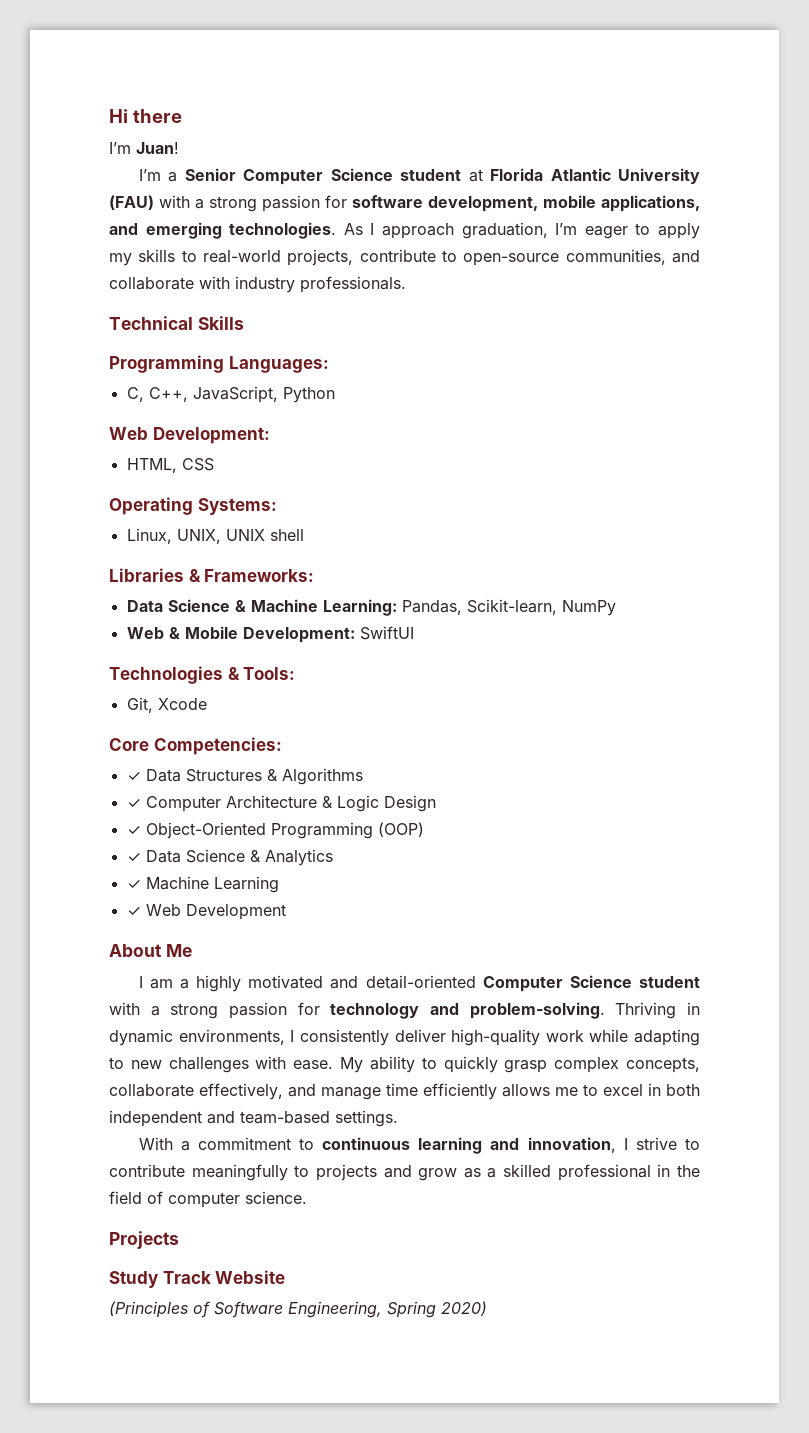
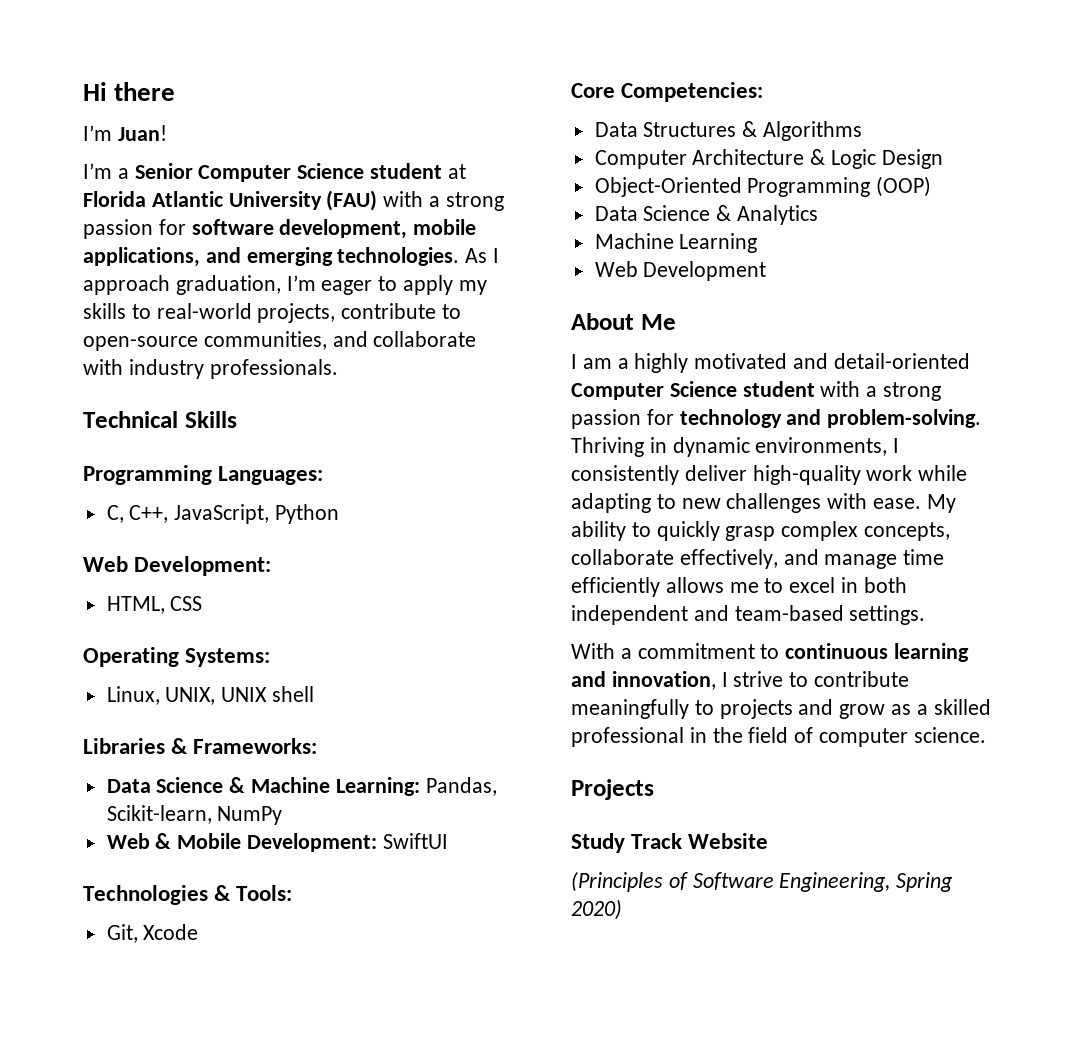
[126,771,141,781] ✓ -> (764, 92) none
[126,798,141,808] ✓ -> (863, 131) none
[126,825,141,835] ✓ -> (943, 159) none
[126,852,141,862] ✓ -> (932, 186) none
[126,879,141,889] ✓ -> (819, 215) none
[126,906,141,916] ✓ -> (758, 243) none

